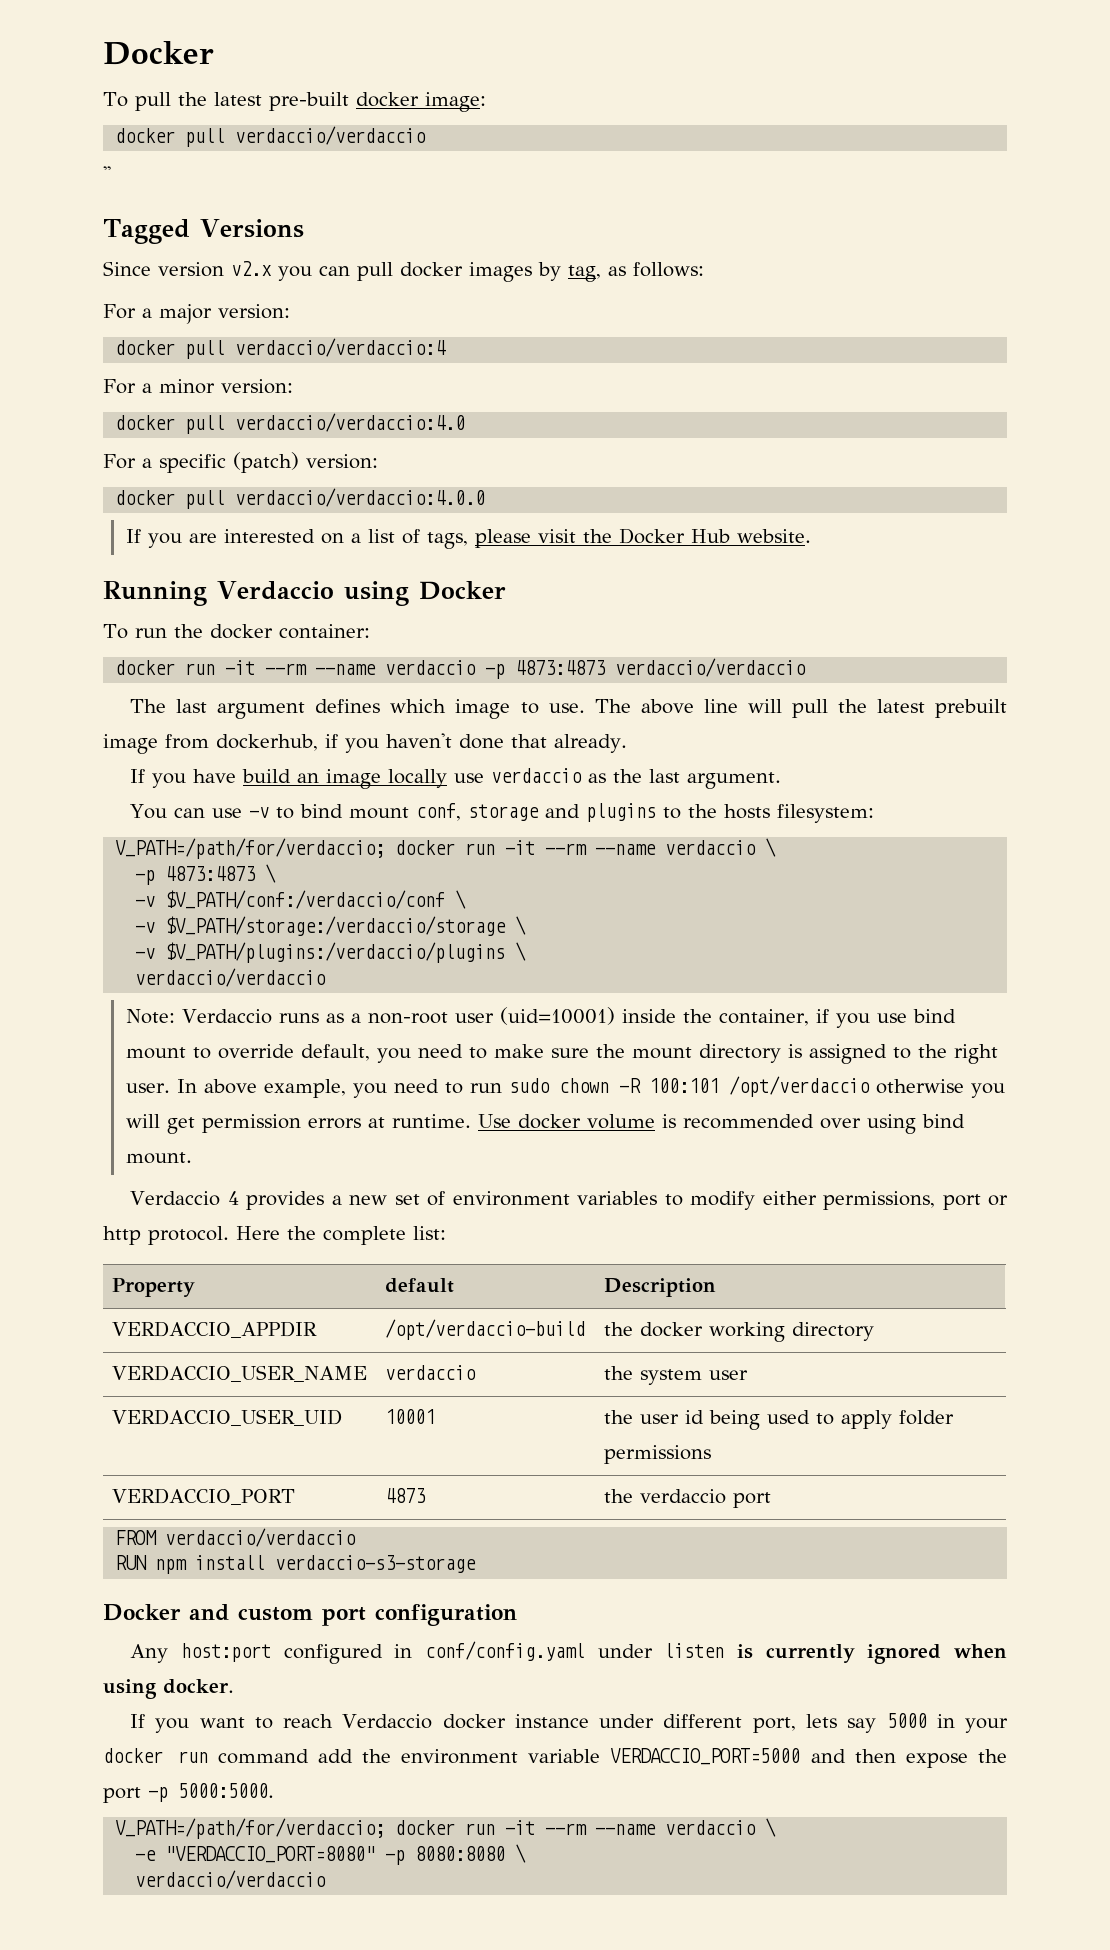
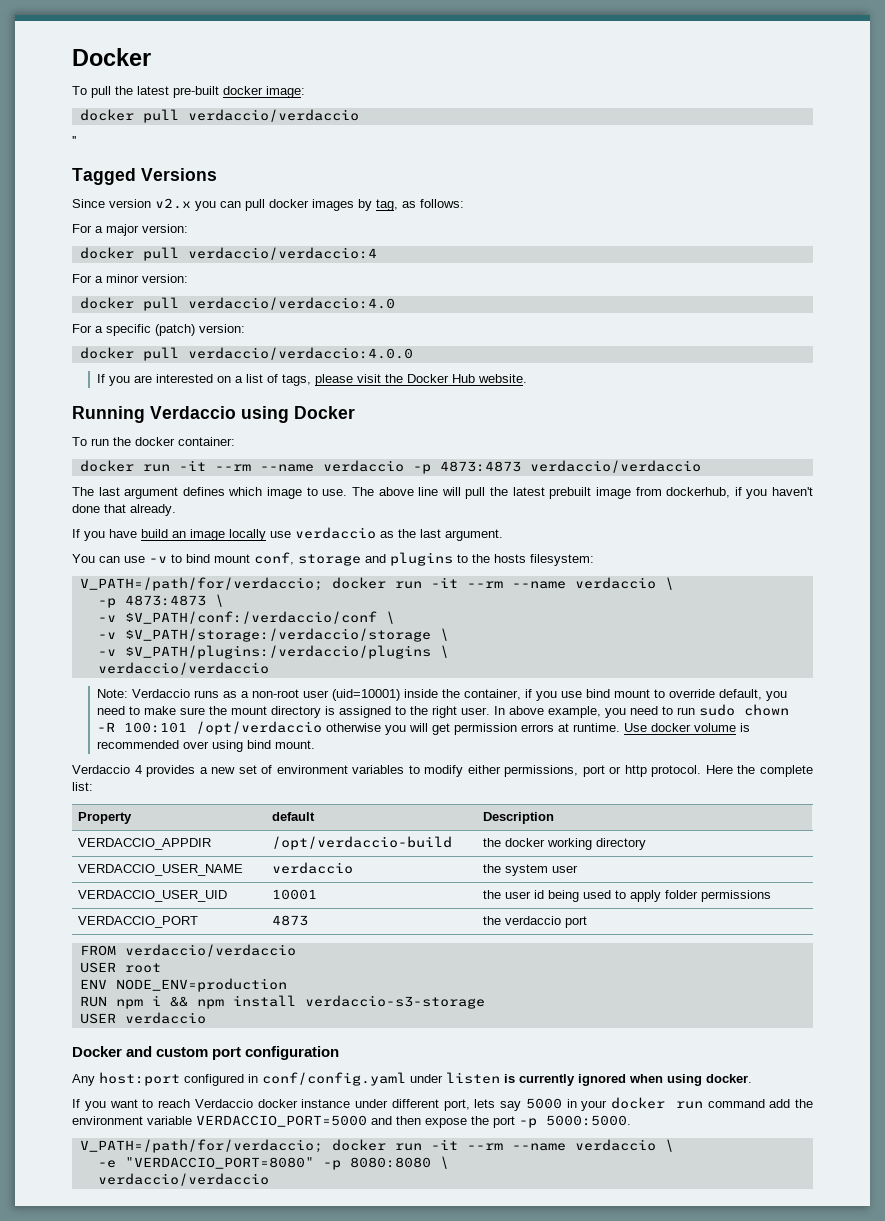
(357, 1537) none -> [79,962,161,973] [79,978,287,992] // USER root // ENV NODE_ENV=production
(188, 1566) none -> [151,995,224,1009] i && npm
(477, 1564) none -> [79,1012,206,1024] // USER verdaccio

